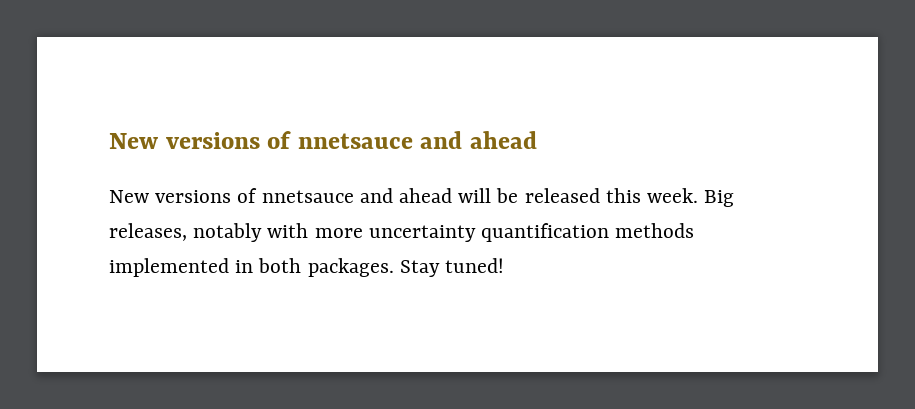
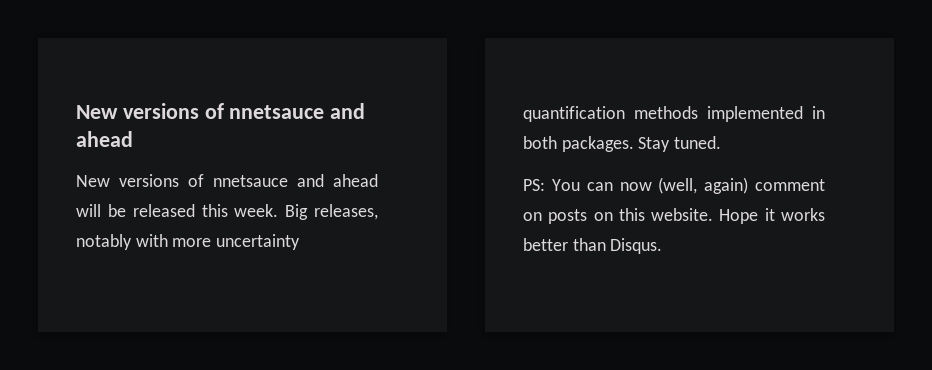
[445,258,505,273] tuned! -> [674,136,722,149] [523,177,825,194] [523,208,825,224] [523,238,663,254] tuned. // PS: You can now (well, again) comment on posts on this website. Hope it works better than Disqus.

